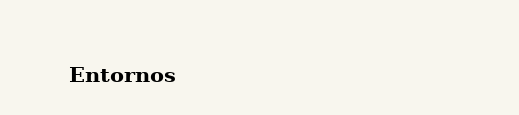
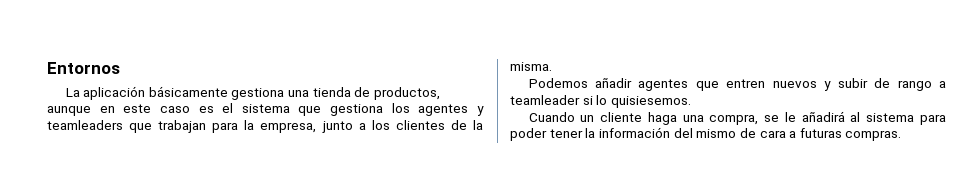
(176, 74) none -> [65,86,441,100] [47,103,484,116] [47,120,483,133] [510,62,552,71] [528,78,946,91] [510,95,691,108] [528,111,946,125] [510,127,902,141] // La aplicación básicamente gestiona una tienda de productos, aunque en este caso es el sistema que gestiona los agentes y teamleaders que trabajan para la empresa, junto a los clientes de la misma. // Podemos añadir agentes que entren nuevos y subir de rango a teamleader si lo quisiesemos. // Cuando un cliente haga una compra, se le añadirá al sistema para poder tener la información del mismo de cara a futuras compras.

